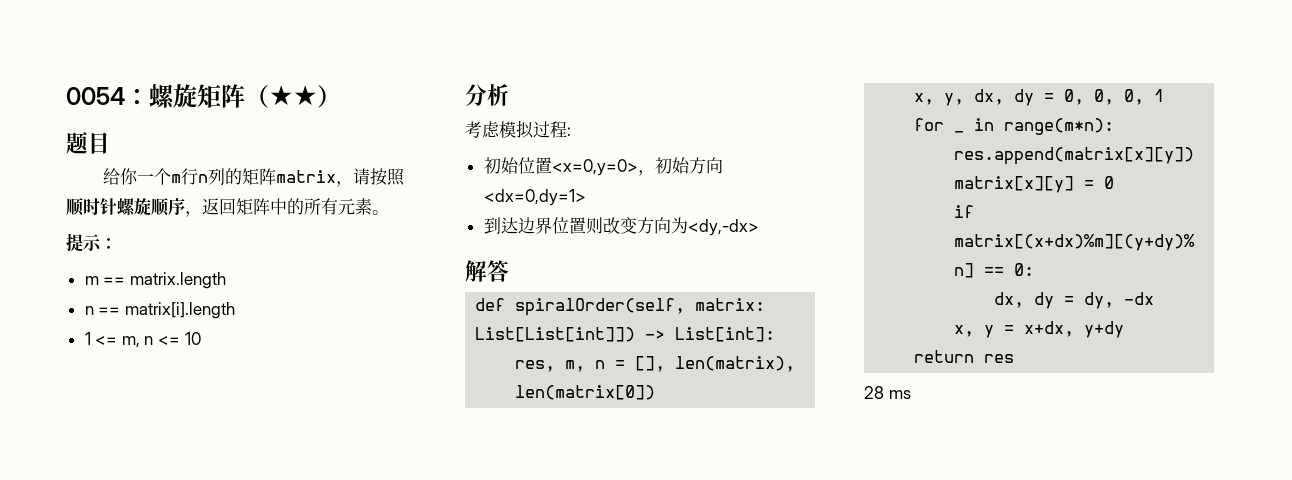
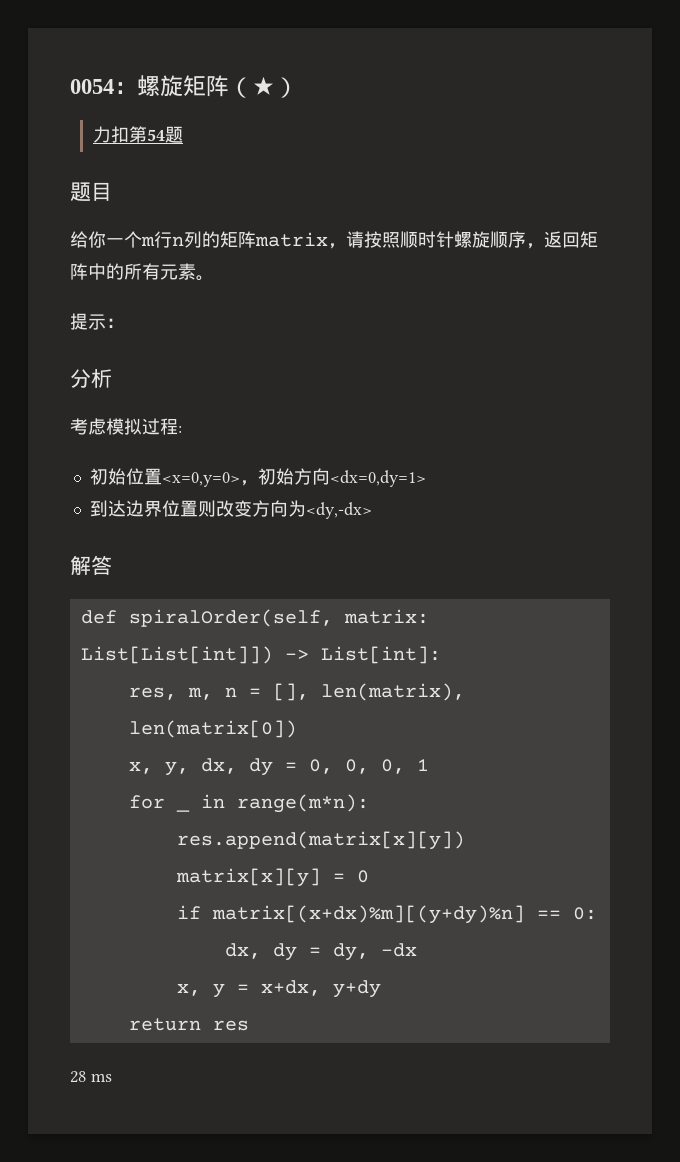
[269,85,317,105] ★★ -> [252,76,275,95] ★
(341, 96) none -> [92,126,183,143] // 力扣第54题
[84,272,226,289] [84,302,235,319] [84,332,201,348] // m == matrix.length // n == matrix[i].length // 1 <= m, n <= 10 -> (124, 323) none

